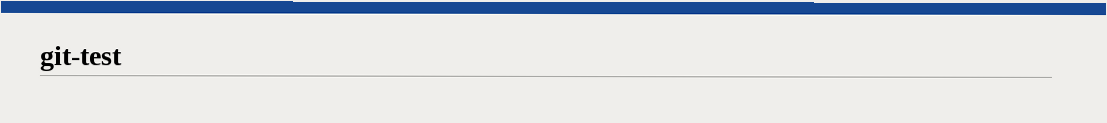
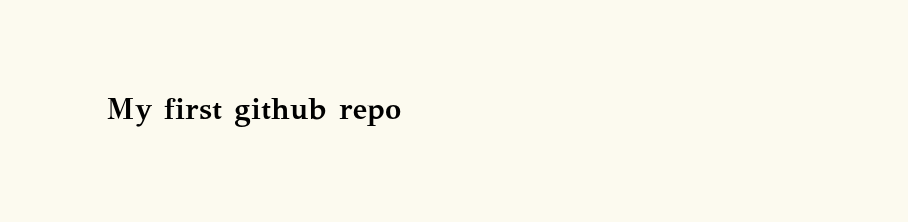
[39,46,123,72] git-test -> [106,98,401,127] My first github repo

